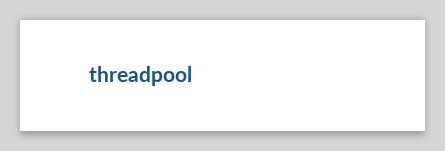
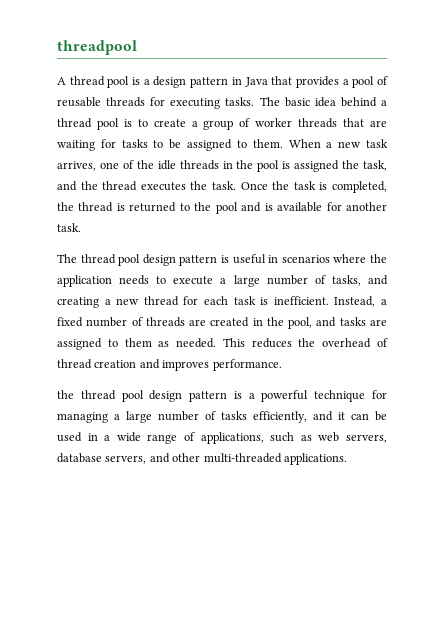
(192, 76) none -> [57,76,388,88] [57,97,387,109] [57,118,387,130] [57,139,388,151] [57,160,387,172] [57,181,387,193] [57,202,387,214] [57,223,81,232] [57,254,387,266] [57,275,388,287] [57,296,387,308] [57,317,387,329] [57,338,388,350] [57,359,282,371] [57,390,387,402] [57,411,387,423] [57,432,387,444] [57,453,347,465] // A thread pool is a design pattern in Java that provides a pool of reusable threads for executing tasks. The basic idea behind a thread pool is to create a group of worker threads that are waiting for tasks to be assigned to them. When a new task arrives, one of the idle threads in the pool is assigned the task, and the thread executes the task. Once the task is completed, the thread is returned to the pool and is available for another task. // The thread pool design pattern is useful in scenarios where the application needs to execute a large number of tasks, and creating a new thread for each task is inefficient. Instead, a fixed number of threads are created in the pool, and tasks are assigned to them as needed. This reduces the overhead of thread creation and improves performance. // the thread pool design pattern is a powerful technique for managing a large number of tasks efficiently, and it can be used in a wide range of applications, such as web servers, database servers, and other multi-threaded applications.

